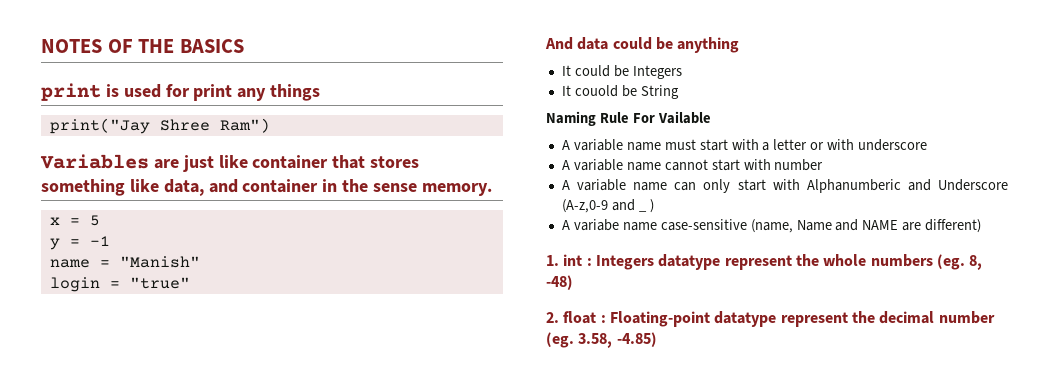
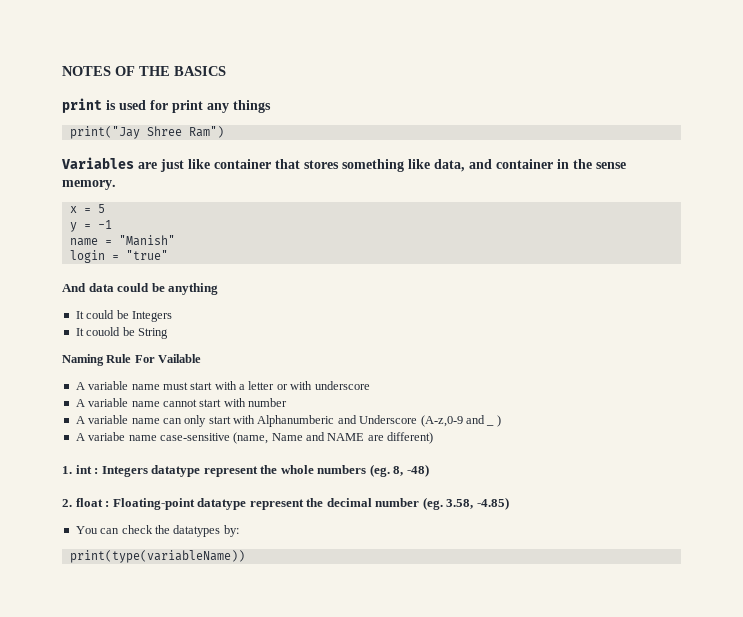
(657, 339) none -> [75,525,239,537] [69,550,245,563] // You can check the datatypes by: // print(type(variableName))

